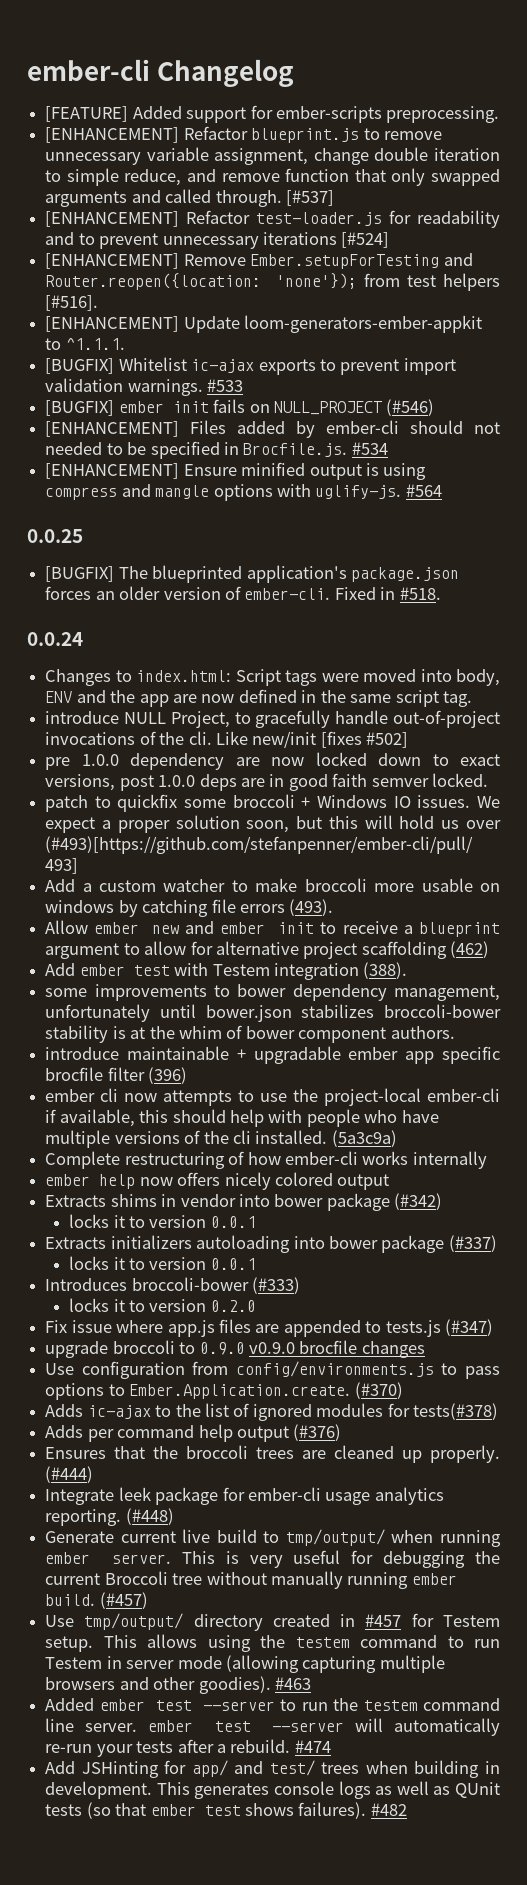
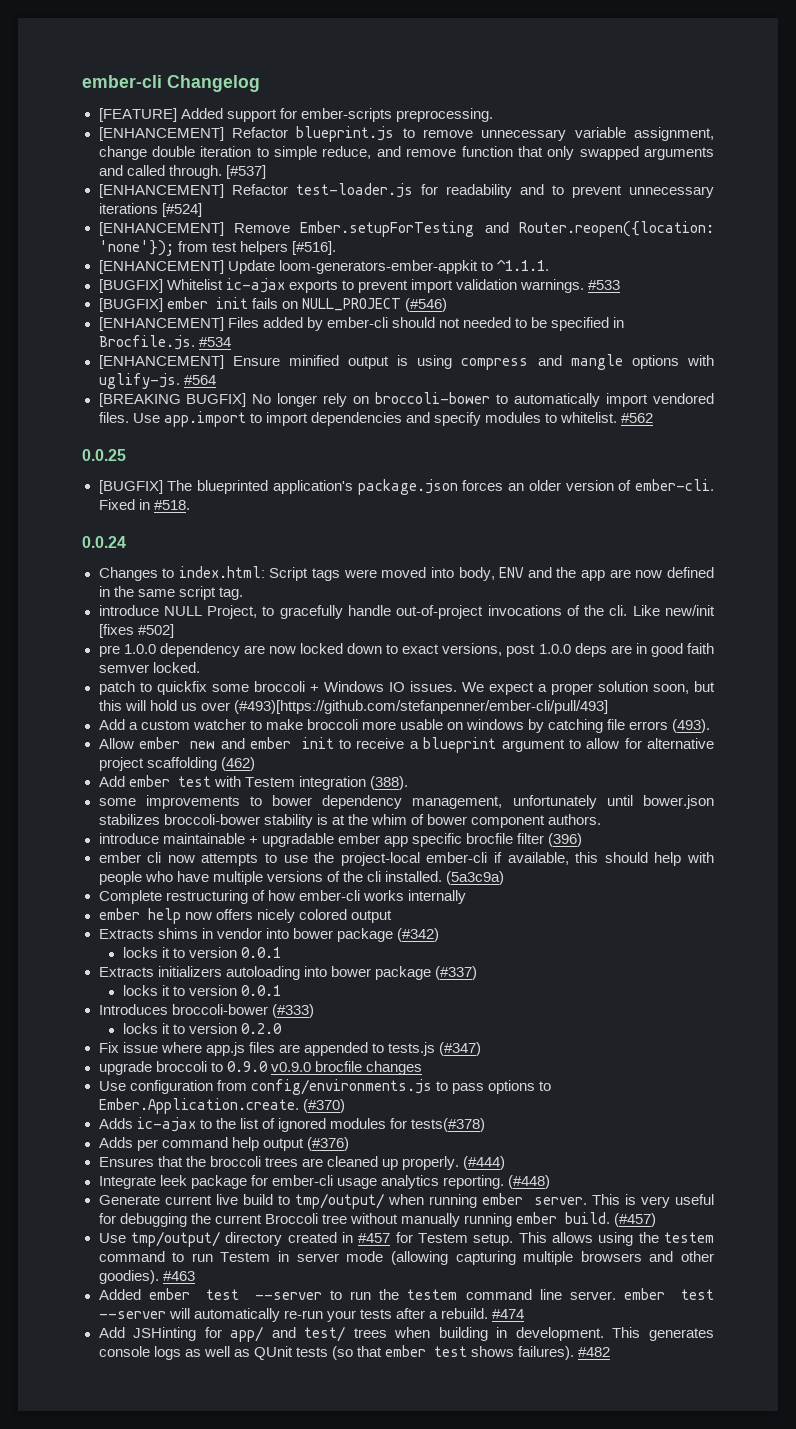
(442, 490) none -> [98,392,714,407] [98,411,654,427] // [BREAKING BUGFIX] No longer rely on broccoli-bower to automatically import vendored files. Use app.import to import dependencies and specify modules to whitelist. #562

